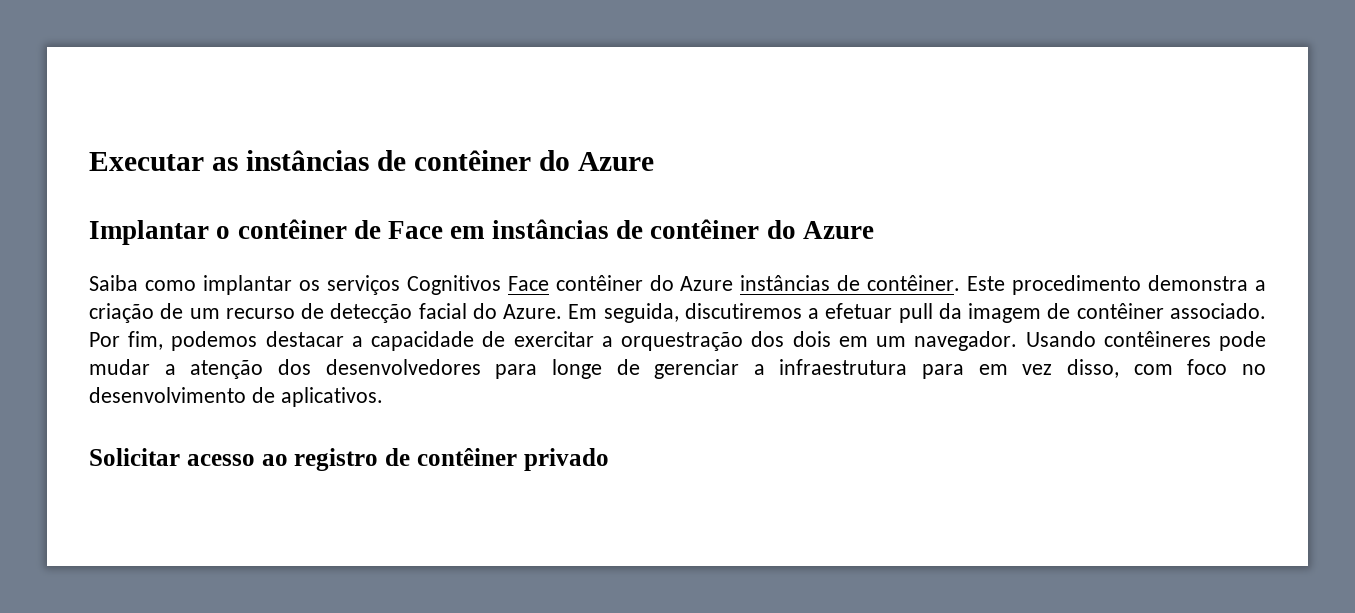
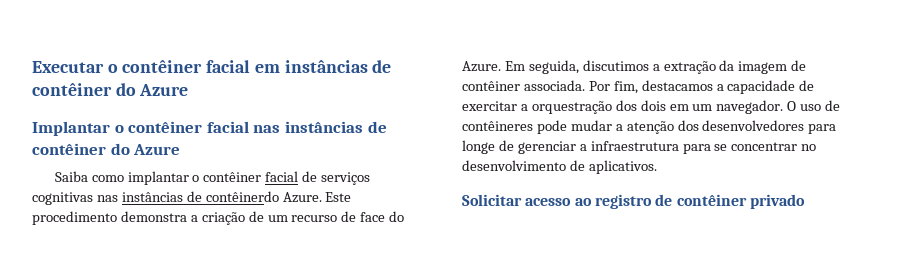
[211,157,238,171] as -> [107,60,280,73] o contêiner facial em
[353,220,486,239] de Face em -> [206,121,281,133] facial nas
[298,275,961,295] os serviços Cognitivos Face contêiner do Azure instâncias de contêiner. -> [192,171,371,185] [32,191,322,205] o contêiner facial de serviços cognitivas nas instâncias de contêinerdo Azure.
[330,303,467,323] detecção facial -> [360,212,386,222] face
[684,303,933,323] discutiremos a efetuar pull -> [582,60,716,74] discutimos a extração
[1170,303,1267,319] associado. -> [523,80,585,91] associada.
[171,331,344,351] podemos destacar -> [641,80,713,91] destacamos
[1025,331,1096,347] Usando -> [787,100,841,111] O uso de
[978,359,1228,378] em vez disso, com foco -> [714,142,798,151] se concentrar

